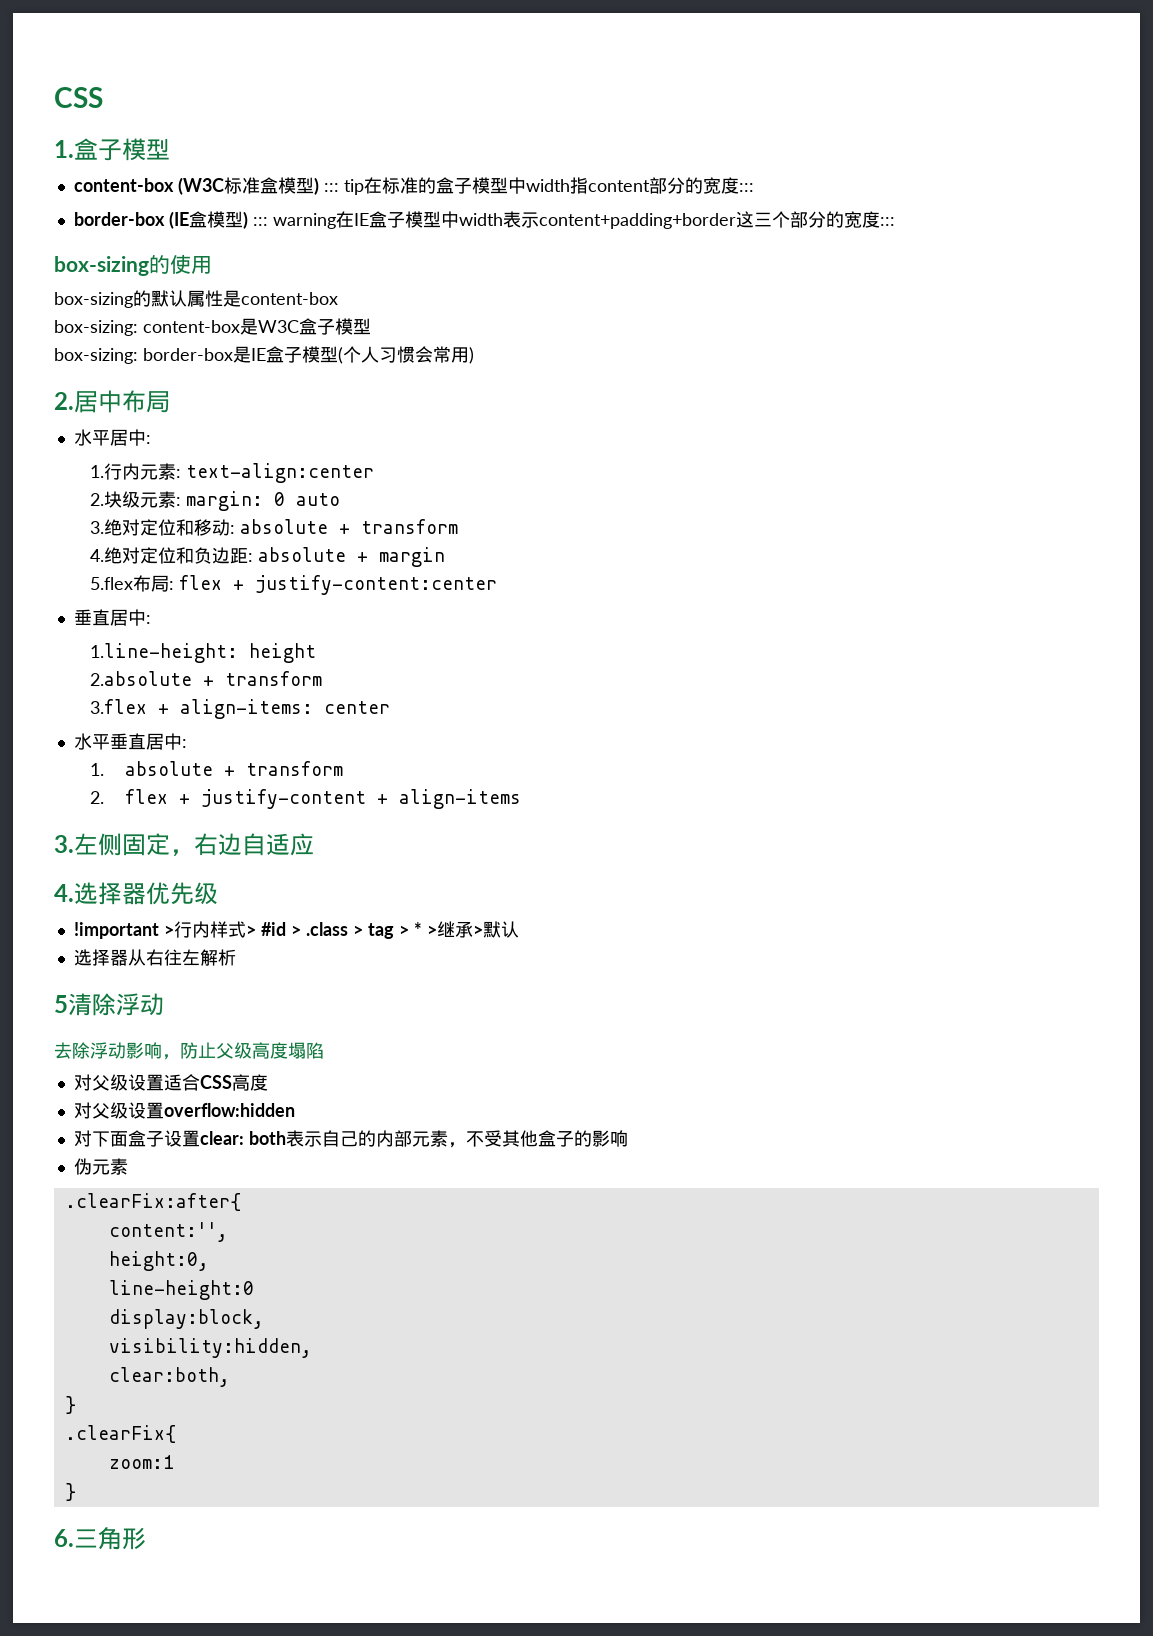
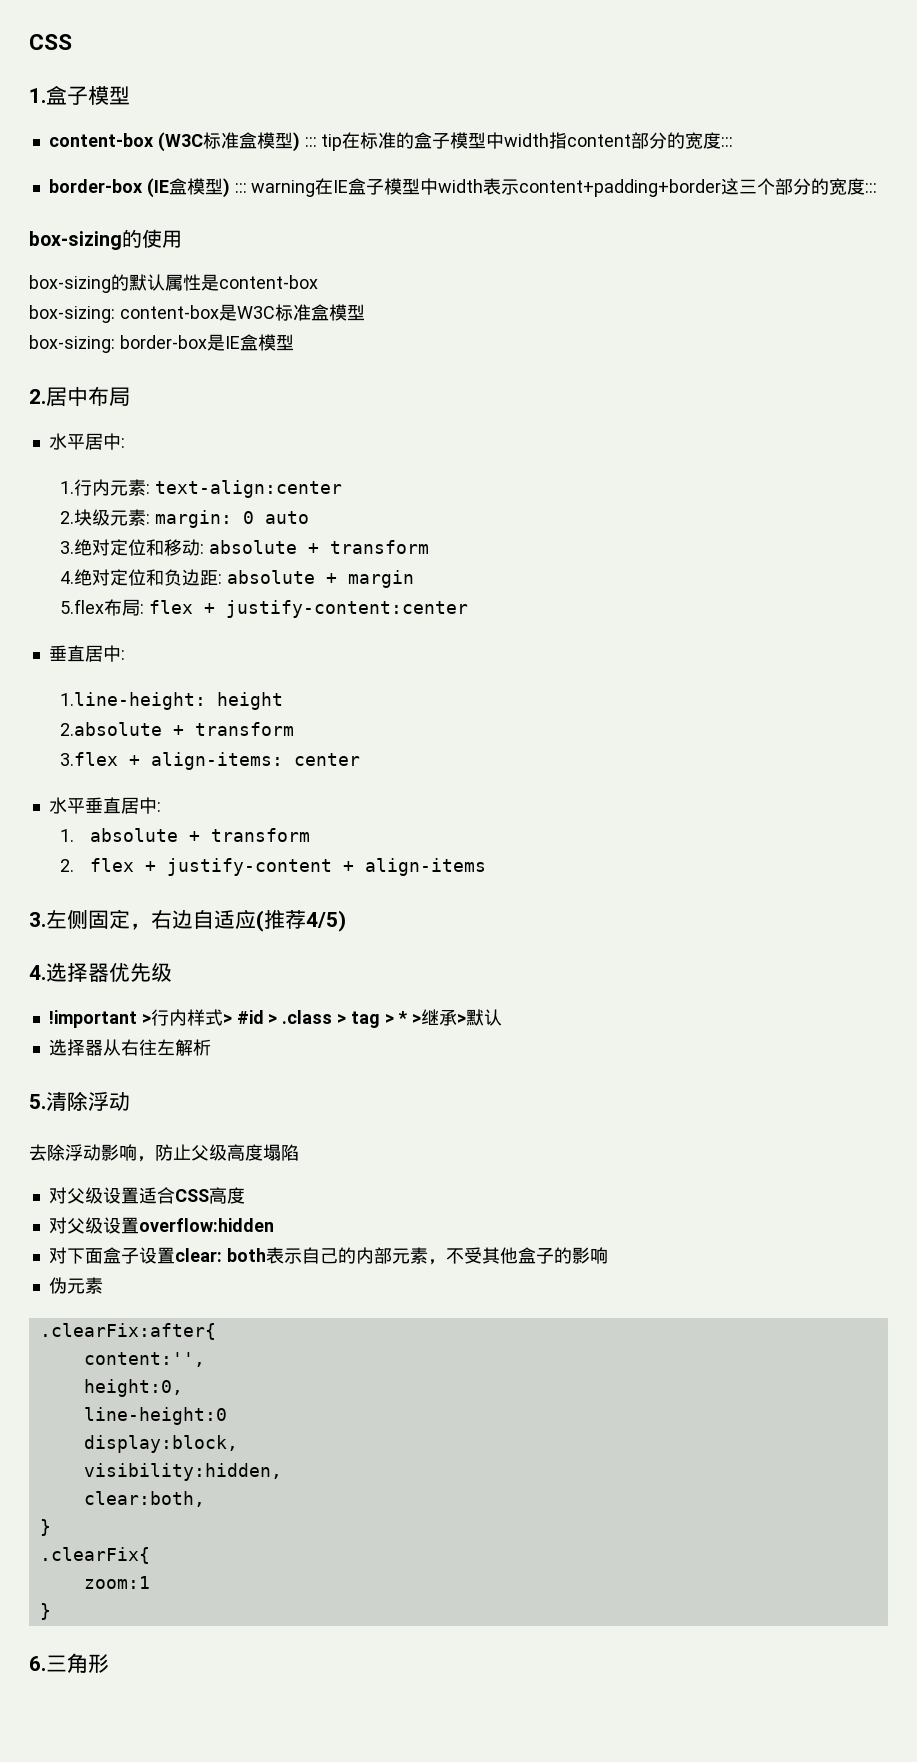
[299,318,335,335] 盒子 -> [274,304,329,321] 标准盒
[284,346,474,364] 子模型(个人习惯会常用) -> [257,334,294,351] 模型
(314, 844) none -> [256,909,346,932] (推荐4/5)
[54,995,68,1013] 5 -> [29,1094,46,1109] 5.

